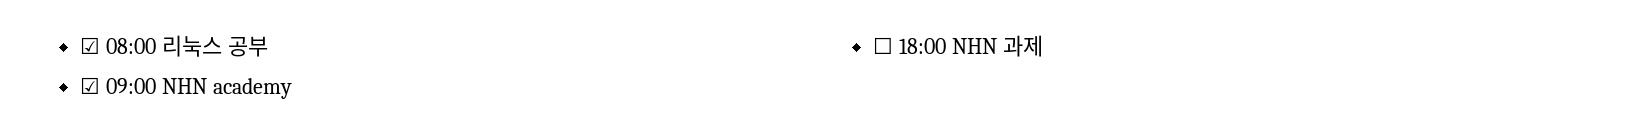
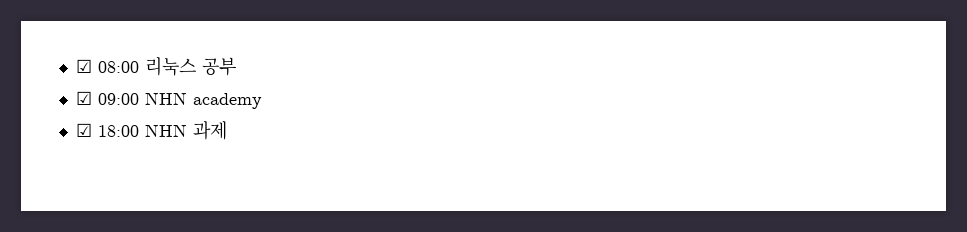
[873,37,894,54] ☐ -> [75,123,92,137] ☑

